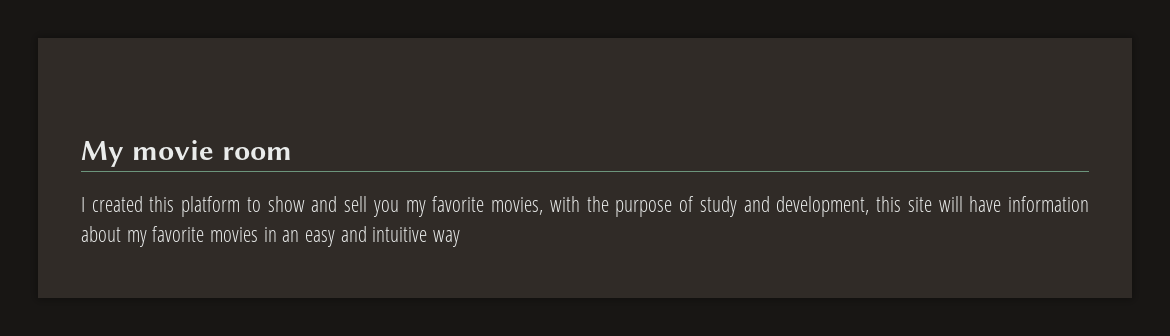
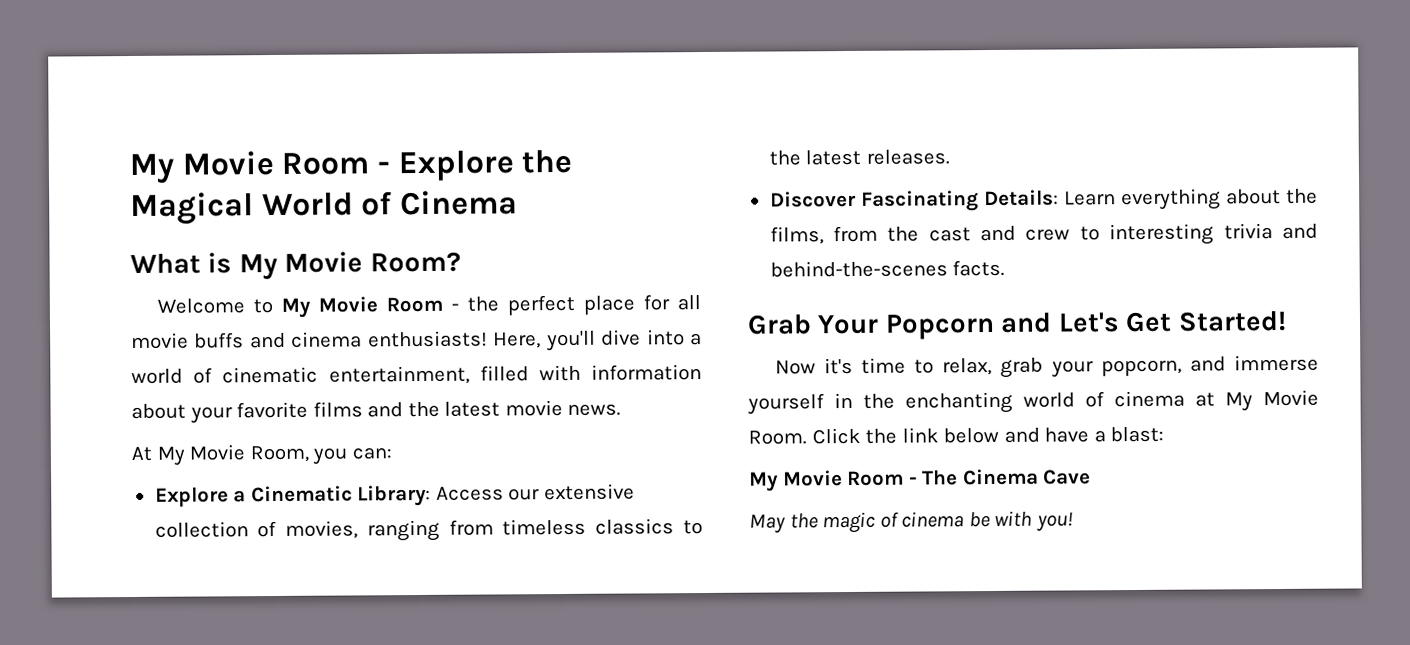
[81,140,292,167] [81,196,1090,217] [81,226,461,247] My movie room // I created this platform to show and sell you my favorite movies, with the purpose of study and development, this site will have information about my favorite movies in an easy and intuitive way -> [129,149,573,185] [130,190,518,226] [130,251,461,280] [156,294,701,318] [131,329,703,352] [131,364,702,385] [131,399,622,424] [131,444,392,466] [154,483,635,507] [154,518,703,542] [768,149,950,166] [769,188,1318,212] [769,223,1318,246] [769,259,1006,278] [747,310,1287,340] [774,354,1319,378] [747,389,1319,415] [748,426,1165,445] [749,468,1092,492] [749,510,1073,534] My Movie Room - Explore the Magical World of Cinema // What is My Movie Room? // Welcome to My Movie Room - the perfect place for all movie buffs and cinema enthusiasts! Here, you'll dive into a world of cinematic entertainment, filled with information about your favorite films and the latest movie news. // At My Movie Room, you can: // Explore a Cinematic Library: Access our extensive collection of movies, ranging from timeless classics to the latest releases. // Discover Fascinating Details: Learn everything about the films, from the cast and crew to interesting trivia and behind-the-scenes facts. // Grab Your Popcorn and Let's Get Started! // Now it's time to relax, grab your popcorn, and immerse yourself in the enchanting world of cinema at My Movie Room. Click the link below and have a blast: // My Movie Room - The Cinema Cave // May the magic of cinema be with you!

